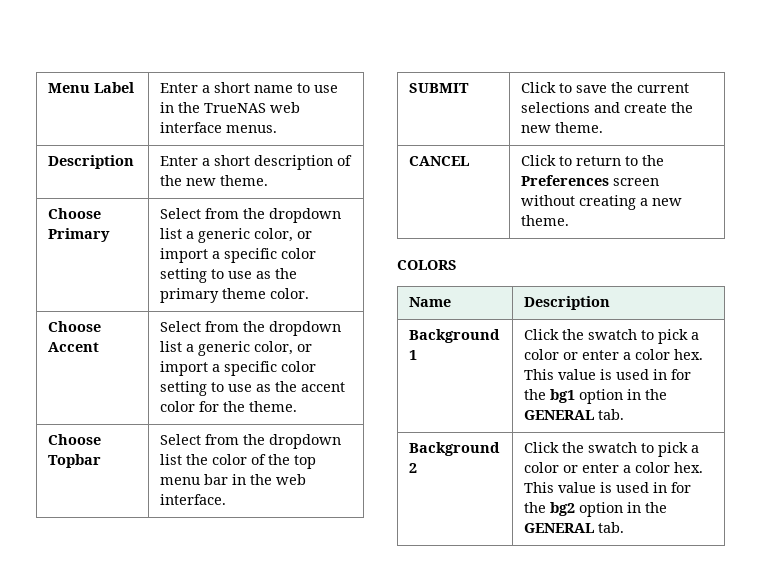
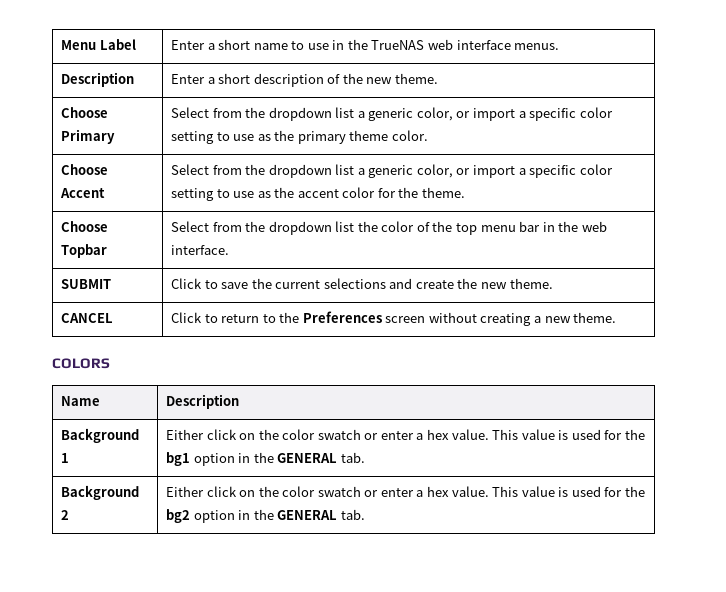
[523,329,699,344] [523,349,703,360] [523,369,667,380] Click the swatch to pick a color or enter a color hex. This value is used in -> [166,429,601,440] Either click on the color swatch or enter a hex value. This value is used
[523,442,699,457] [523,462,703,473] [523,482,667,493] Click the swatch to pick a color or enter a color hex. This value is used in -> [166,486,601,497] Either click on the color swatch or enter a hex value. This value is used

